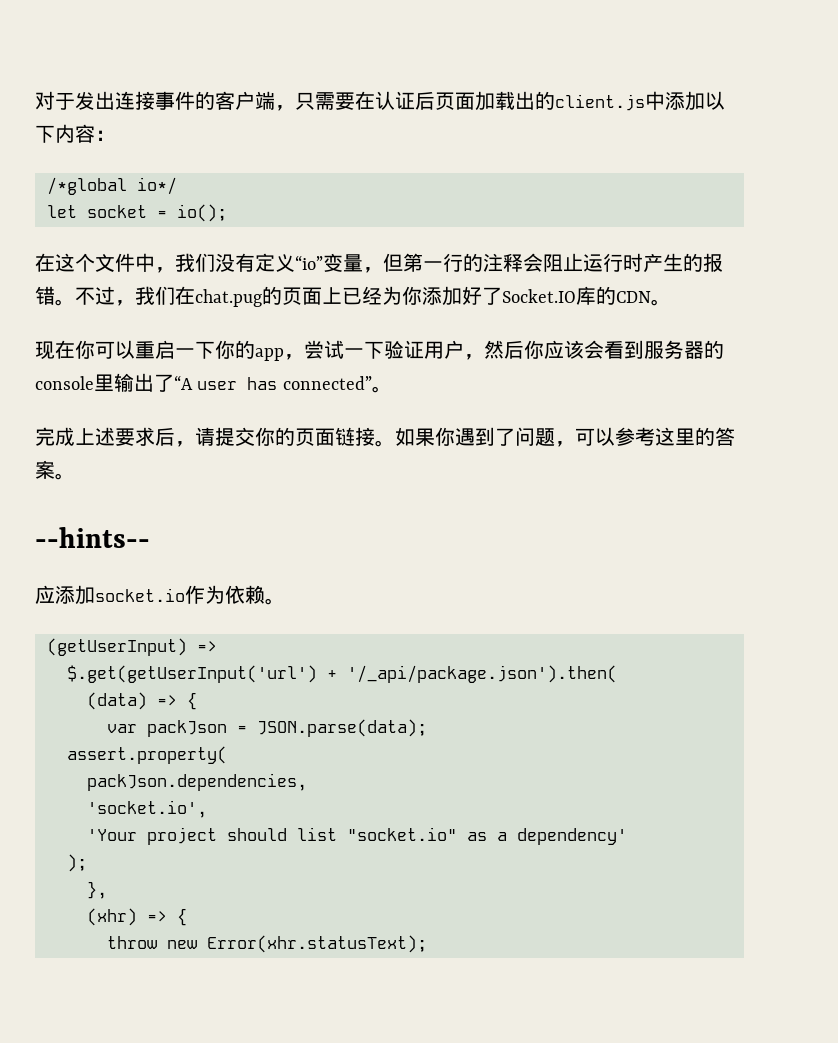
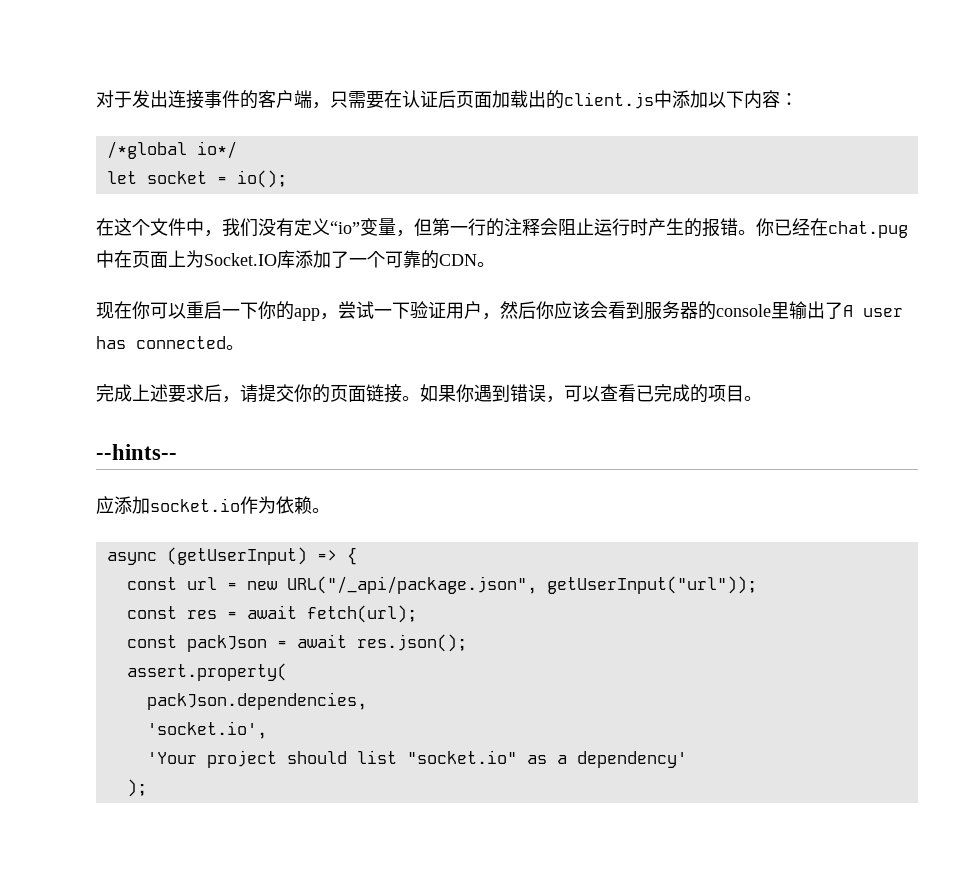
[75,286,596,307] 不过，我们在chat.pug的页面上已经为你添加好了Socket.IO库 -> [756,218,908,238] [96,250,421,268] 你已经在chat.pug中在页面上为Socket.IO库添加了一个可靠
[174,375,193,390] “A -> [843,305,853,317] A
[282,376,372,390] connected” -> [136,336,226,349] connected
[495,427,735,447] [35,460,55,479] 了问题，可以参考这里的答案 -> [510,384,744,403] 错误，可以查看已完成的项目
(285, 601) none -> [106,552,157,565] async
[67,665,617,683] [87,692,197,710] [107,719,427,737] // $.get(getUserInput('url') + '/_api/package.json').then( // (data) => { // var packJson = JSON.parse(data); -> [346,547,357,565] [126,576,757,594] [126,605,417,623] [126,634,467,652] { // const url = new URL("/_api/package.json", getUserInput("url")); // const res = await fetch(url); // const packJson = await res.json();
[87,881,107,899] [87,908,187,926] [107,935,427,953] // }, // (xhr) => { // throw new Error(xhr.statusText); -> (147, 788) none

